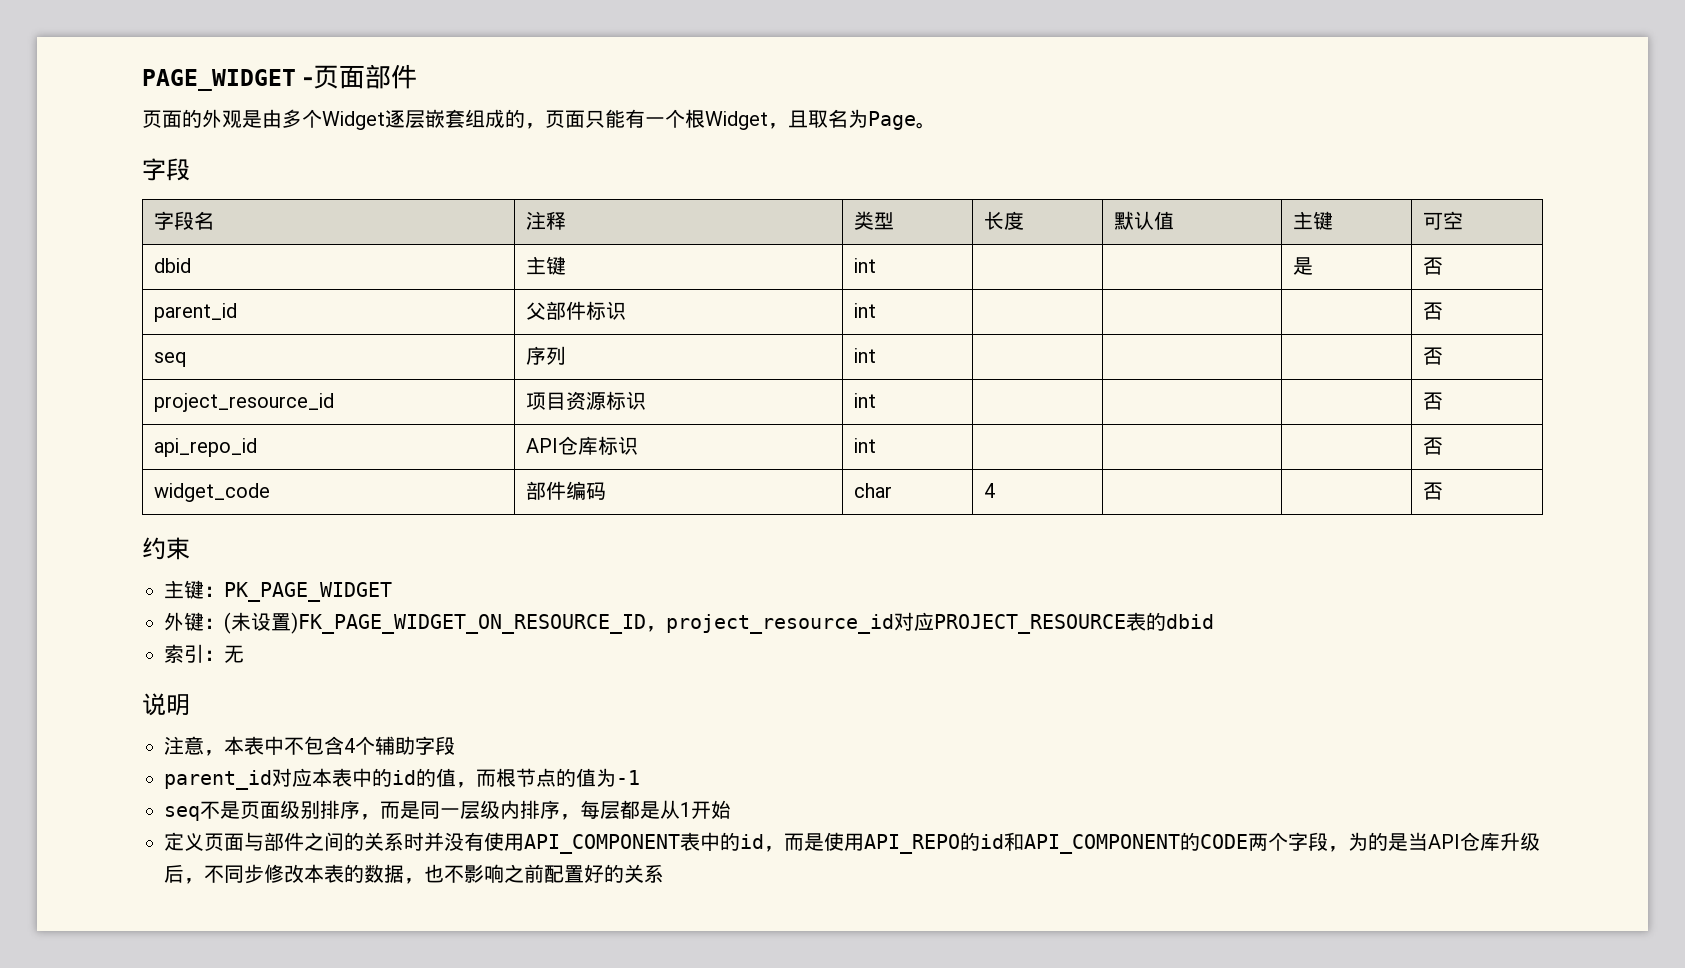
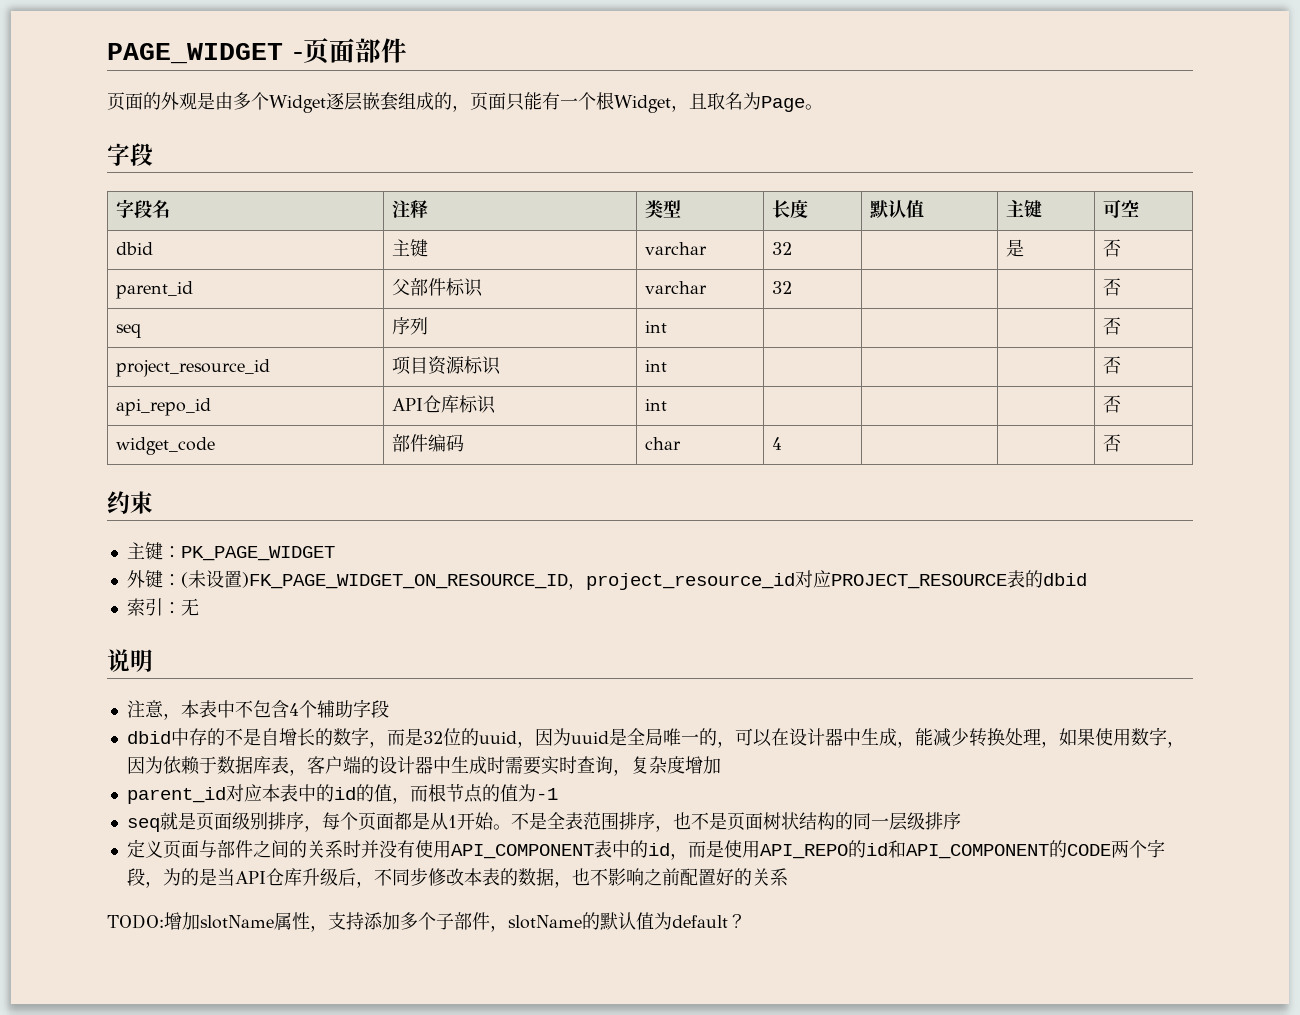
[853,258,876,273] int | -> [644,242,707,255] [771,242,792,255] varchar | 32
[853,303,876,318] int | -> [644,281,707,294] [771,281,792,294] varchar | 32
(455, 745) none -> [126,727,1185,748] [126,756,721,776] // dbid中存的不是自增长的数字，而是32位的uuid，因为uuid是全局唯一的，可以在设计器中生成，能减少转换处理，如果使用数字，因为依赖于数据库表，客户端的设计器中生成时需要实时查询，复杂度增加
[200,801,220,819] 不 -> [159,812,178,830] 就
[380,800,731,820] 而是同一层级内排序，每层都是从1开始 -> [321,812,961,832] 每个页面都是从1开始。不是全表范围排序，也不是页面树状结构的同一层级排序
(664, 873) none -> [107,912,746,932] // TODO:增加slotName属性，支持添加多个子部件，slotName的默认值为default？

